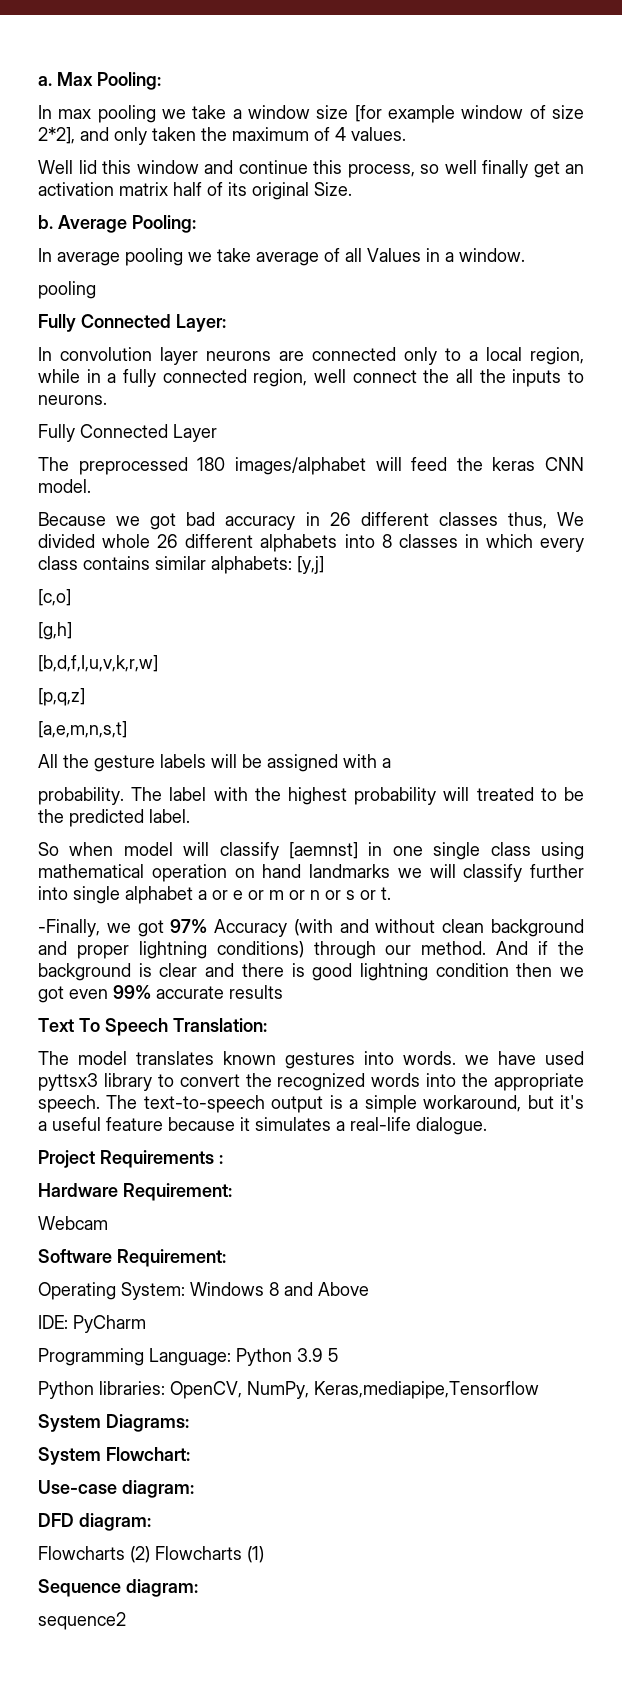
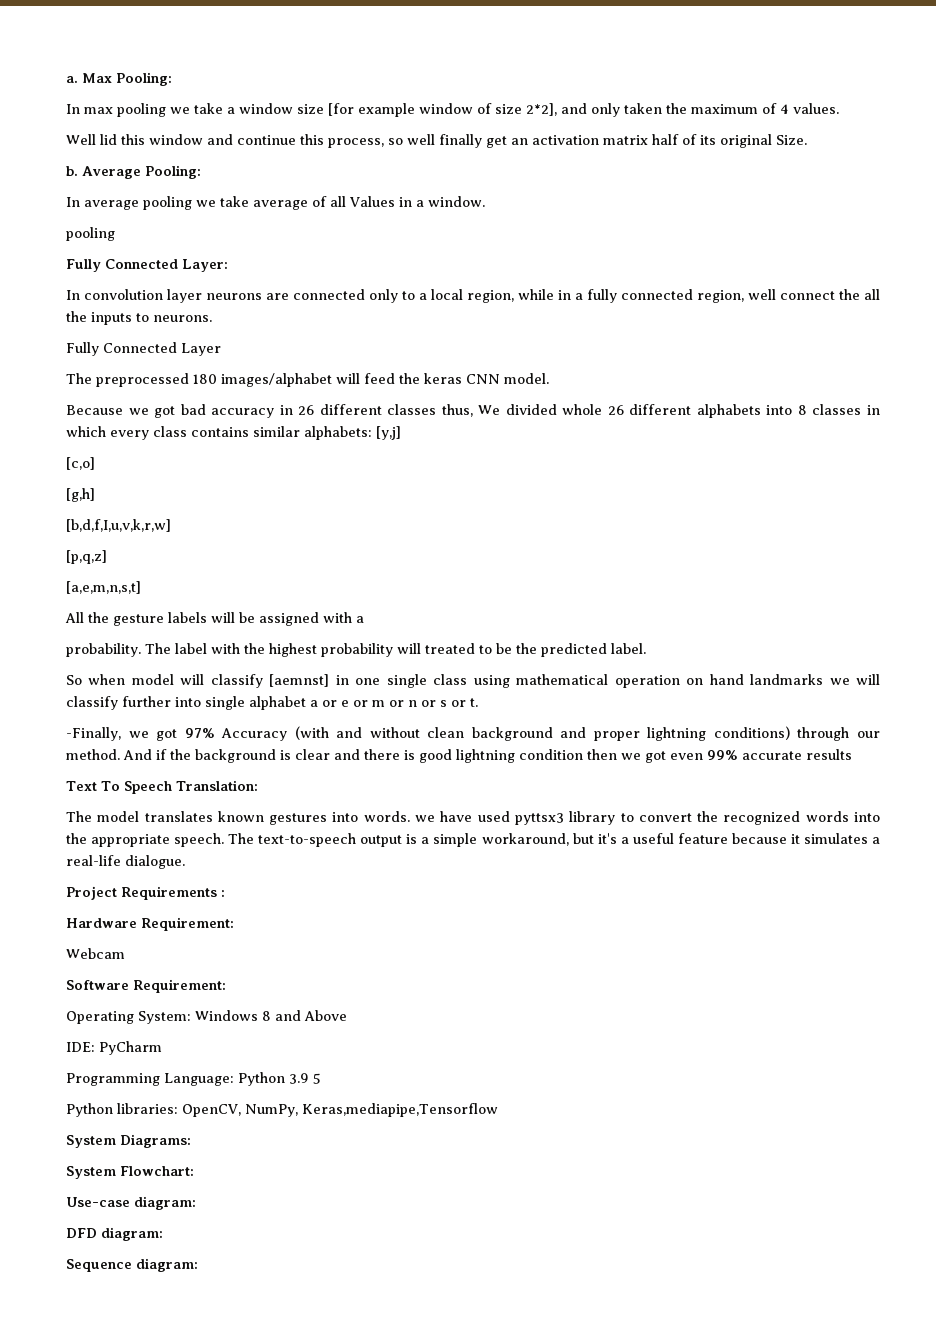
[38,1546,264,1563] // Flowcharts (2) Flowcharts (1) -> (163, 1234) none
[38,1612,126,1630] // sequence2 -> (198, 1265) none

